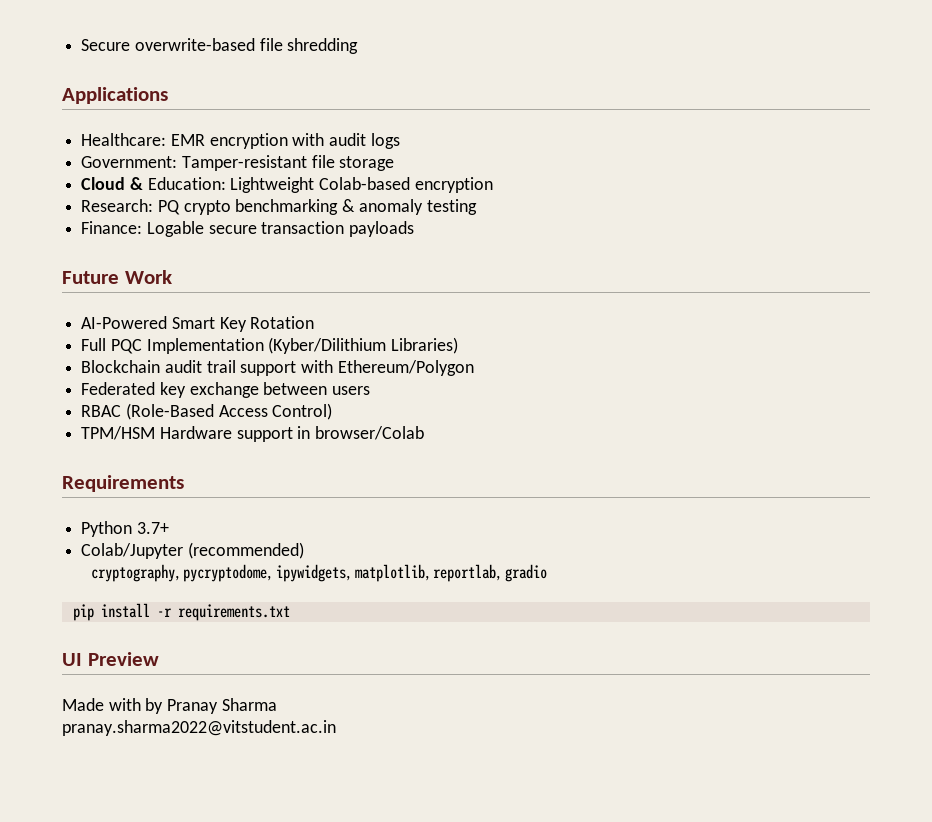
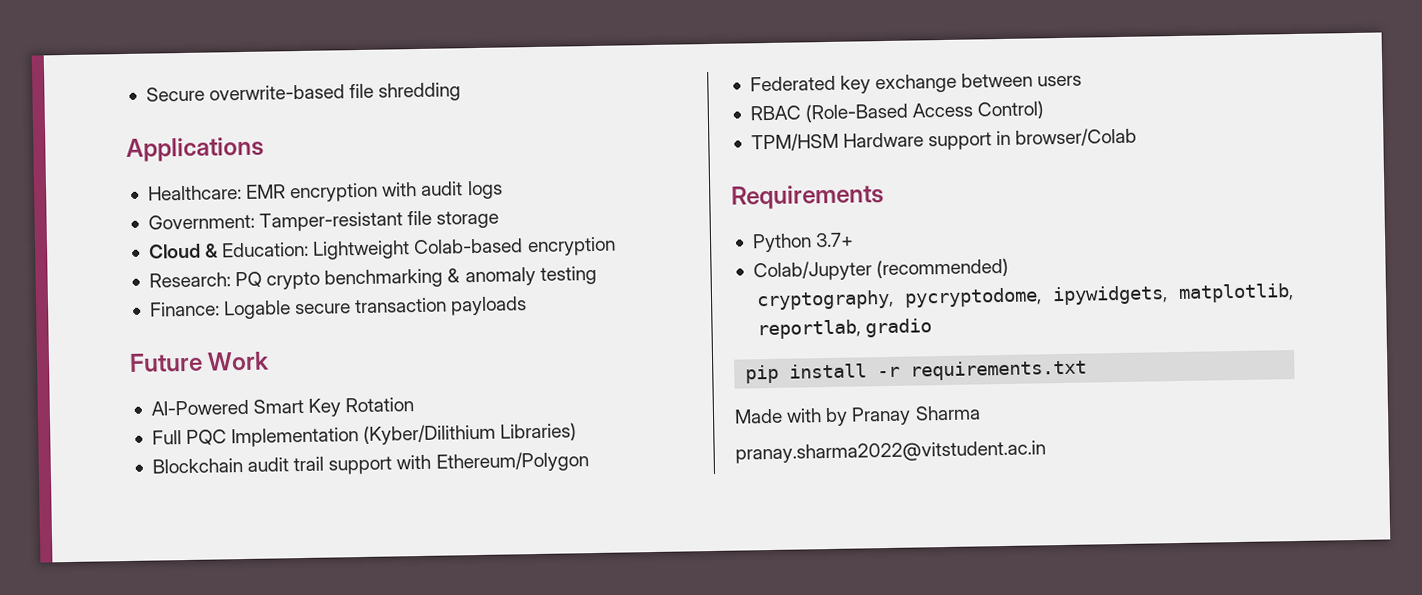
[62,652,159,666] // UI Preview -> (1088, 370) none

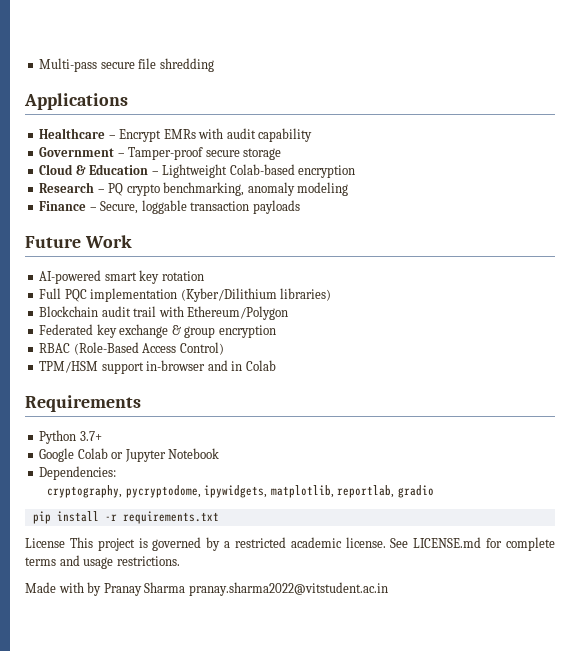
[145,84,346,102] Secure overwrite-based -> [39,58,135,72] Multi-pass secure
[147,180,503,203] [147,210,433,232] Healthcare: EMR encryption with audit logs // Government: Tamper-resistant file -> [39,128,313,142] [39,147,240,160] Healthcare – Encrypt EMRs with audit capability // Government – Tamper-proof secure
[222,241,310,258] Education: -> [89,164,159,175] Education –
[148,265,597,290] [149,300,352,320] Research: PQ crypto benchmarking & anomaly testing // Finance: Logable secure -> [39,182,349,196] [39,200,187,214] Research – PQ crypto benchmarking, anomaly modeling // Finance – Secure, loggable
[150,397,415,417] AI-Powered Smart Key Rotation -> [39,270,204,284] AI-powered smart key rotation
[231,422,578,448] Implementation (Kyber/Dilithium Libraries) -> [90,288,332,302] implementation (Kyber/Dilithium libraries)
[328,456,393,475] support -> (157, 311) none
[961,72,1083,88] between users -> [171,325,276,338] & group encryption
[843,127,1138,151] [731,184,884,210] [751,232,855,253] [752,257,1010,282] Hardware support in browser/Colab // Requirements // Python 3.7+ // Colab/Jupyter (recommended) -> [101,360,276,374] [25,395,141,412] [39,430,102,444] [39,448,220,462] [39,466,117,480] support in-browser and in Colab // Requirements // Python 3.7+ // Google Colab or Jupyter Notebook // Dependencies:
(1088, 370) none -> [25,537,556,551] [25,555,180,569] // License This project is governed by a restricted academic license. See LICENSE.md for complete terms and usage restrictions.
(981, 413) // -> (186, 587) none

